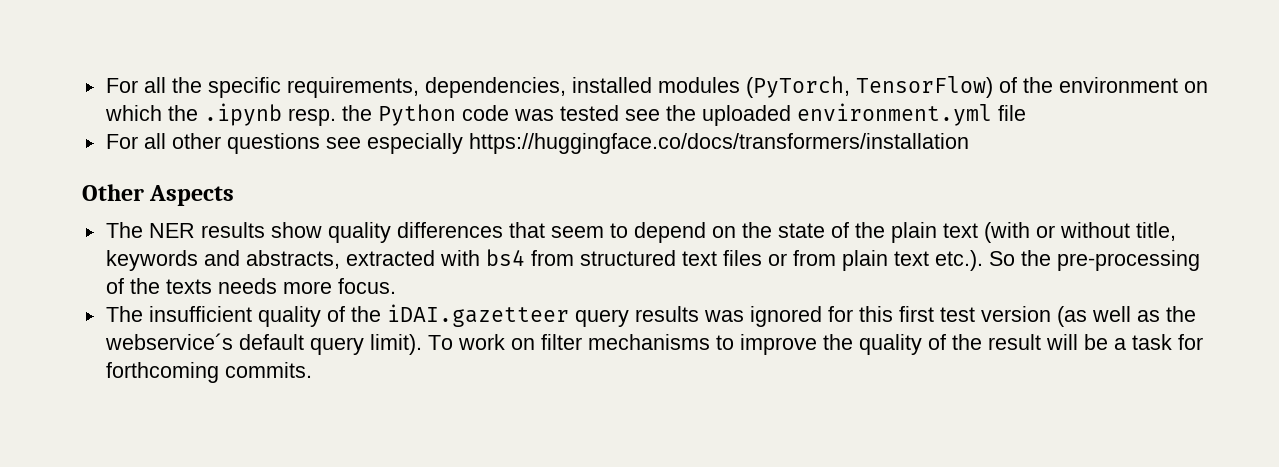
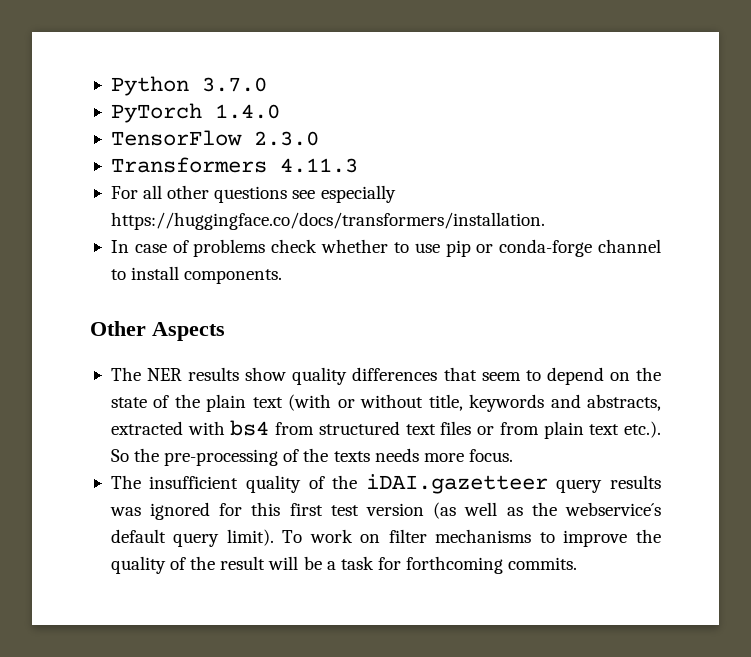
[105,76,1208,98] [104,103,1026,126] For all the specific requirements, dependencies, installed modules (PyTorch, TensorFlow) of the environment on which the .ipynb resp. the Python code was tested see the uploaded environment.yml file -> [110,76,267,96] [110,103,280,123] [110,130,319,146] [110,157,358,173] Python 3.7.0 // PyTorch 1.4.0 // TensorFlow 2.3.0 // Transformers 4.11.3
[468,133,969,154] https://huggingface.co/docs/transformers/installation -> [110,212,545,230] [110,239,661,257] [110,266,283,284] https://huggingface.co/docs/transformers/installation. // In case of problems check whether to use pip or conda-forge channel to install components.

